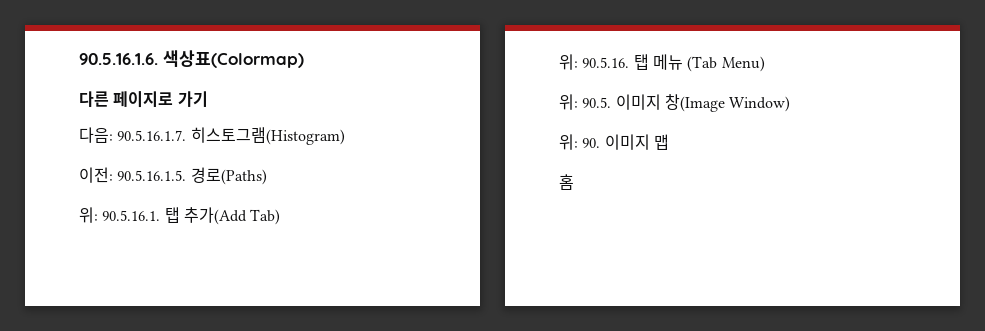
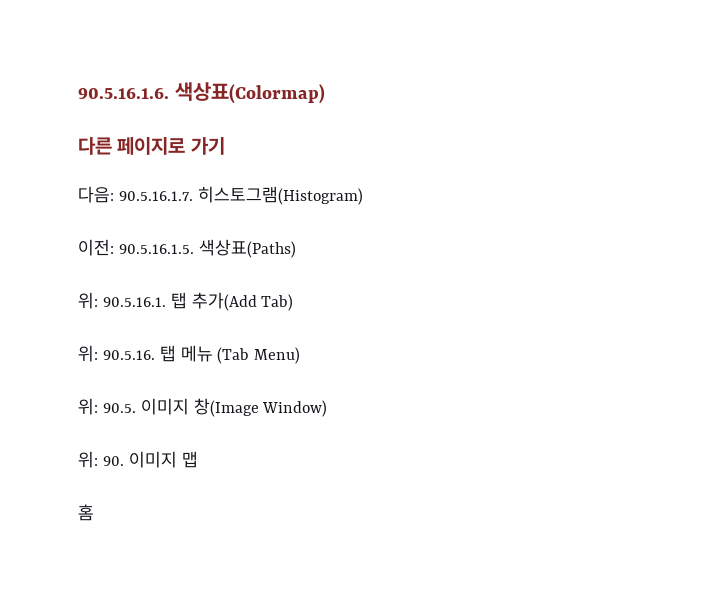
[190,167,267,185] 경로(Paths) -> [198,239,296,258] 색상표(Paths)

